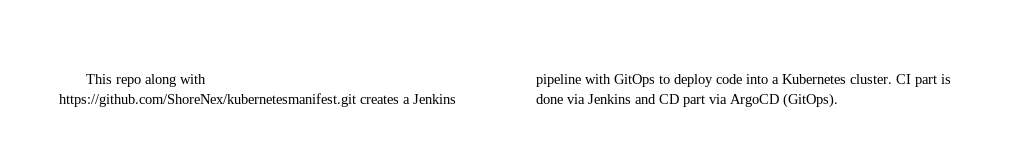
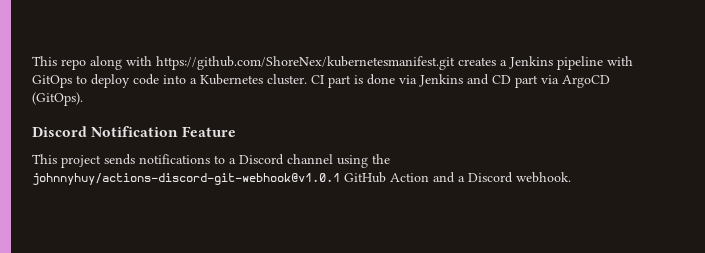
(838, 100) none -> [32,126,237,137] [32,154,390,168] [32,172,571,185] // Discord Notification Feature // This project sends notifications to a Discord channel using the johnnyhuy/actions-discord-git-webhook@v1.0.1 GitHub Action and a Discord webhook.

